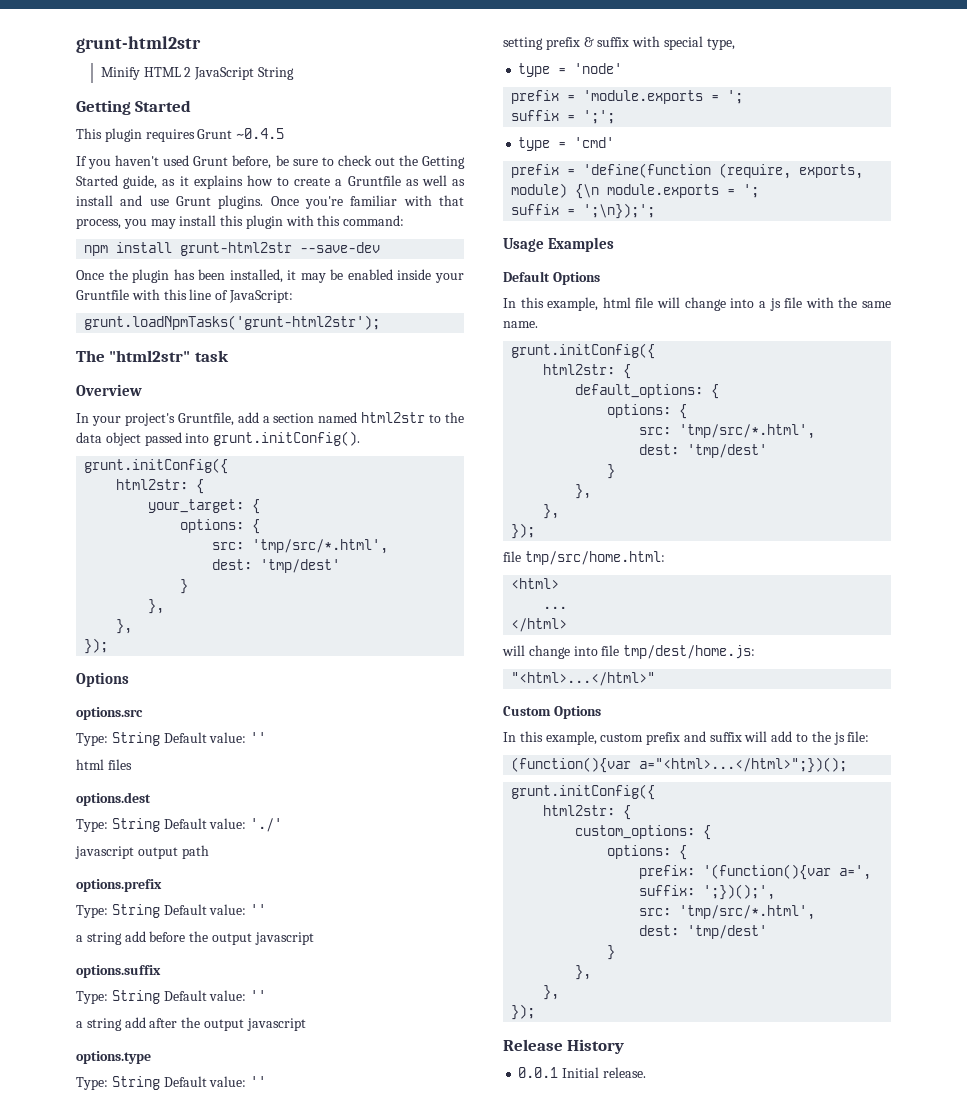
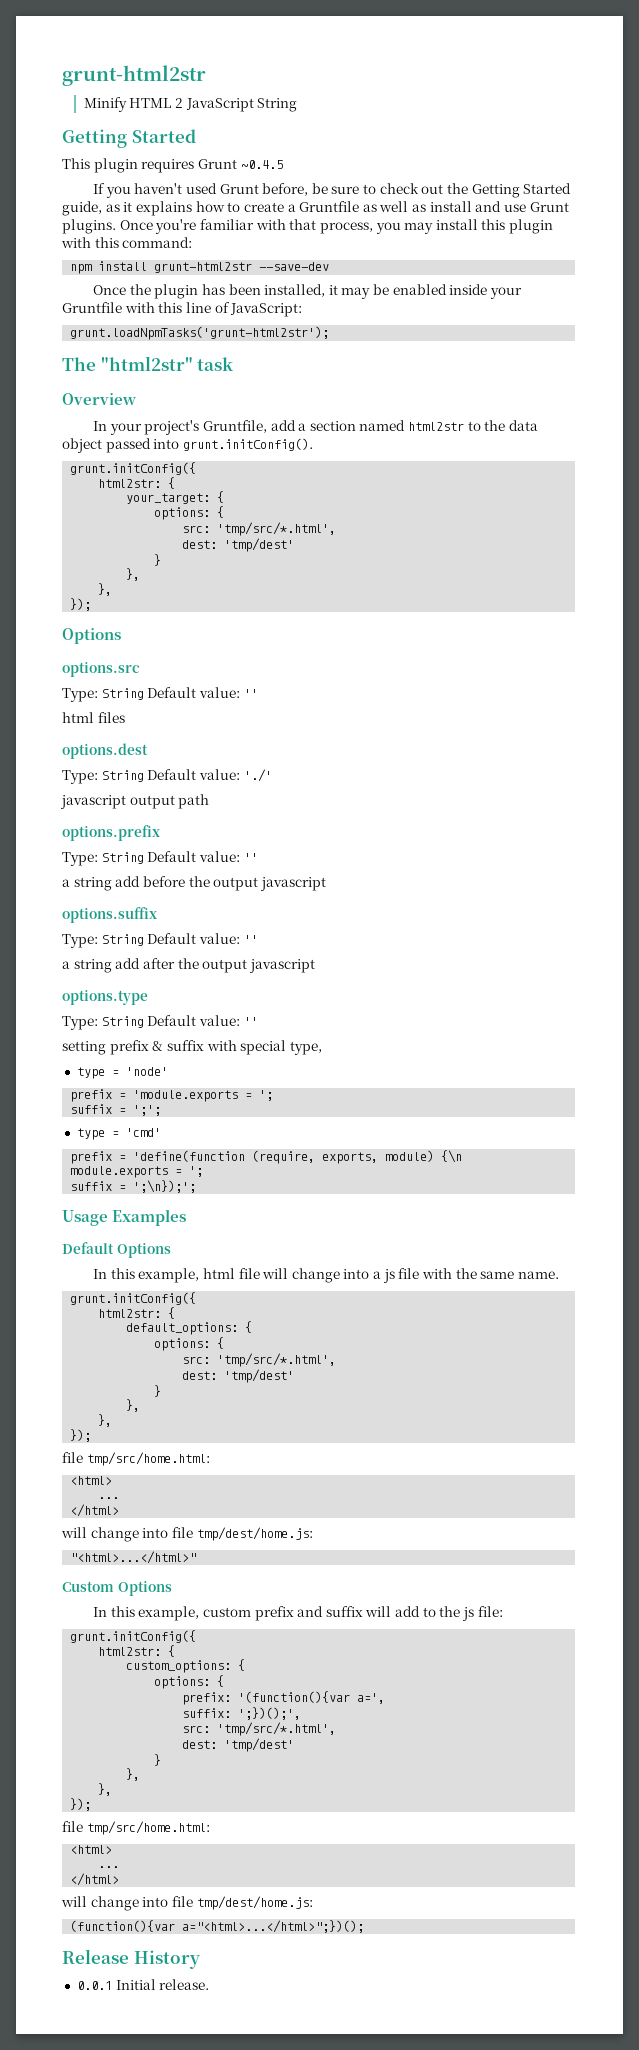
[511,757,848,773] // (function(){var a="<html>...</html>";})(); -> (503, 1611) none
(536, 1012) none -> [62,1821,210,1835] [70,1845,113,1854] [98,1866,120,1868] [70,1873,120,1886] [61,1896,313,1911] [70,1920,365,1933] // file tmp/src/home.html: // <html> // ... // </html> // will change into file tmp/dest/home.js: // (function(){var a="<html>...</html>";})();

